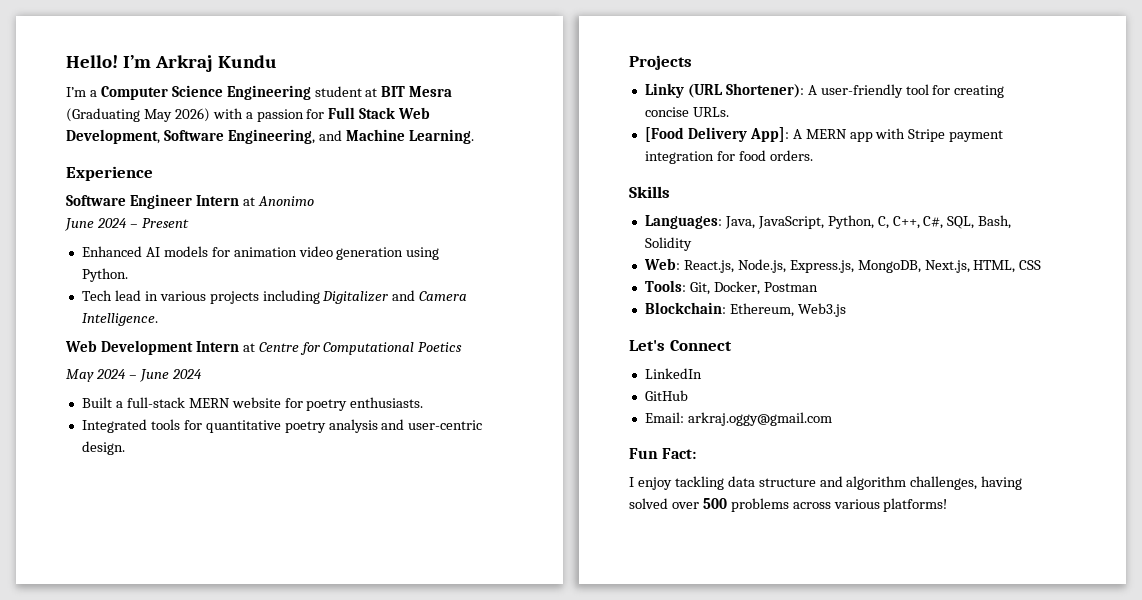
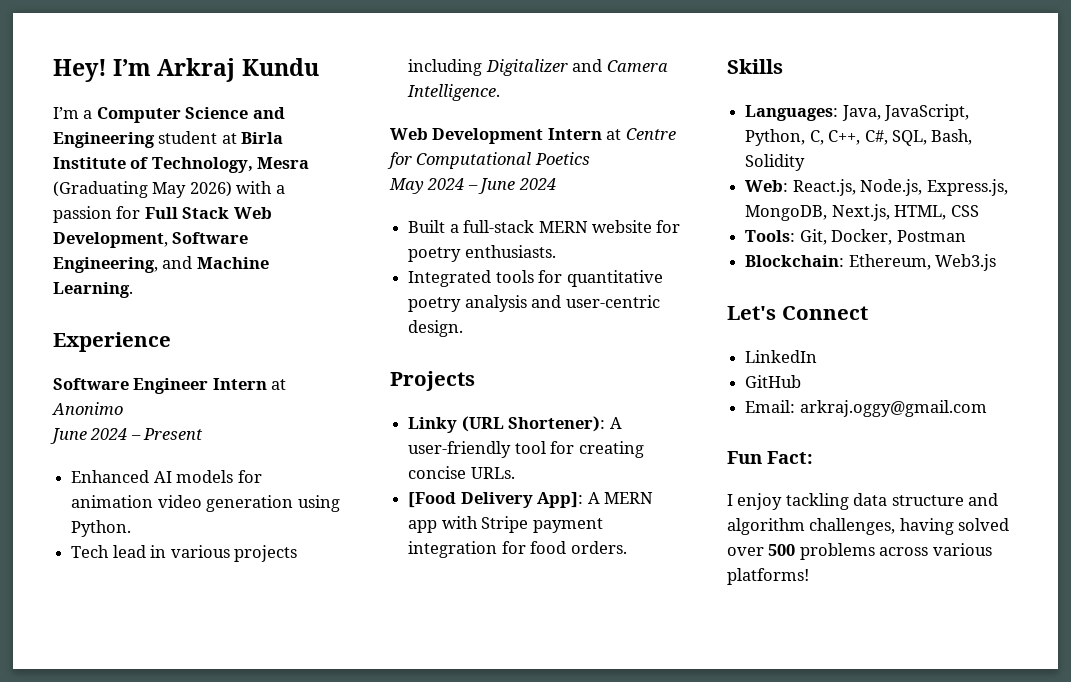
[66,55,118,68] Hello! -> [53,59,107,82] Hey!
(223, 91) none -> [252,107,285,119] and
[381,86,406,97] BIT -> [241,132,284,144] [53,157,253,173] Birla Institute of Technology,

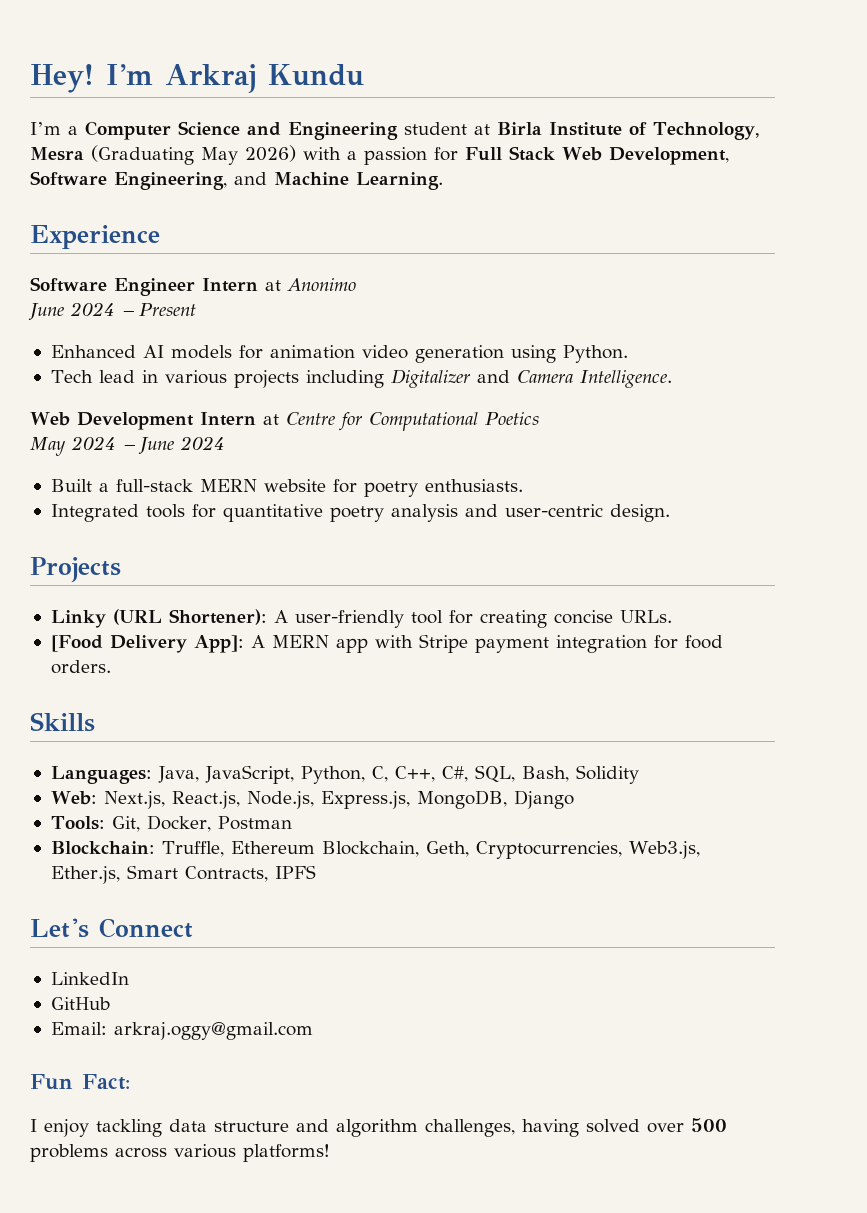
(789, 186) none -> [103,791,165,809] Next.js,
[831,204,979,221] Next.js, HTML, CSS -> [513,790,574,809] Django
[848,254,997,271] Ethereum, Web3.js -> [161,841,700,859] [50,865,316,884] Truffle, Ethereum Blockchain, Geth, Cryptocurrencies, Web3.js, Ether.js, Smart Contracts, IPFS

